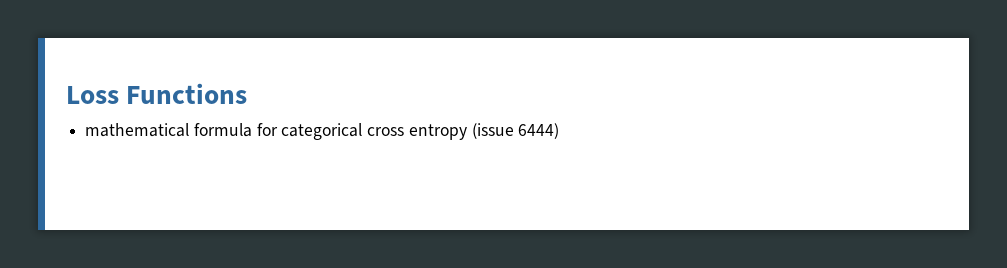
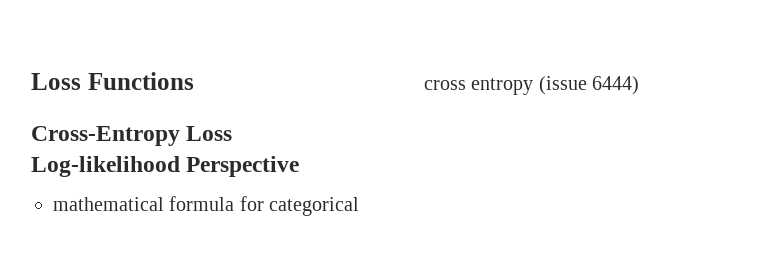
(248, 93) none -> [31,126,233,146] [31,156,300,177] // Cross-Entropy Loss Log-likelihood Perspective

